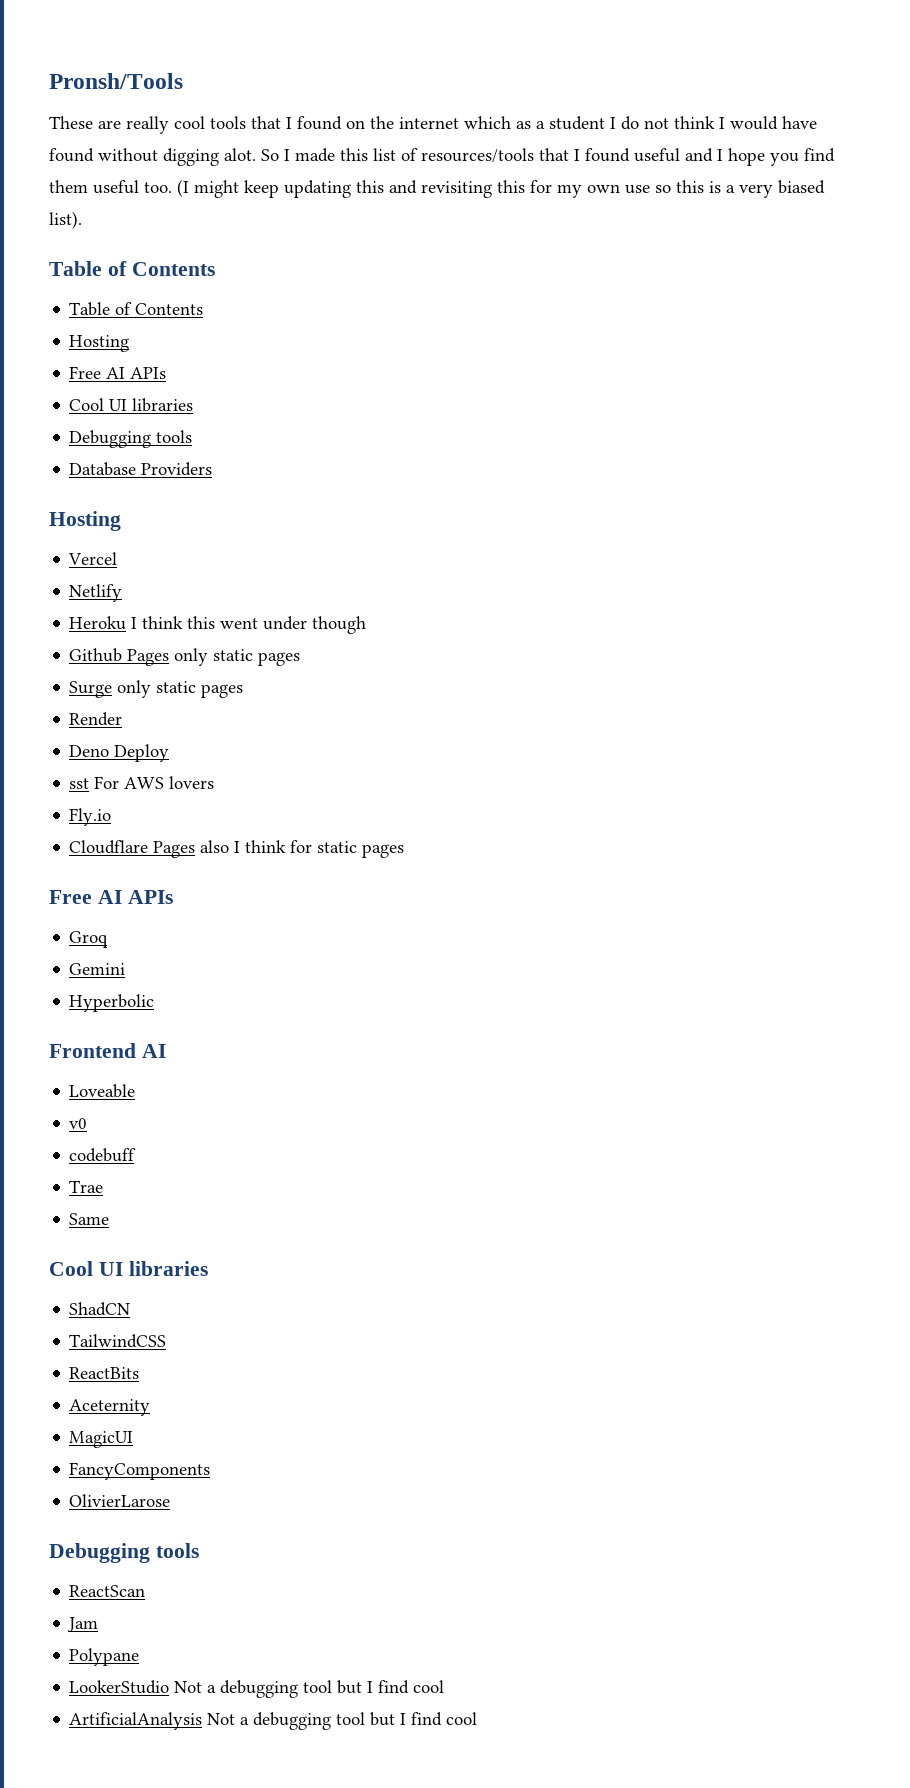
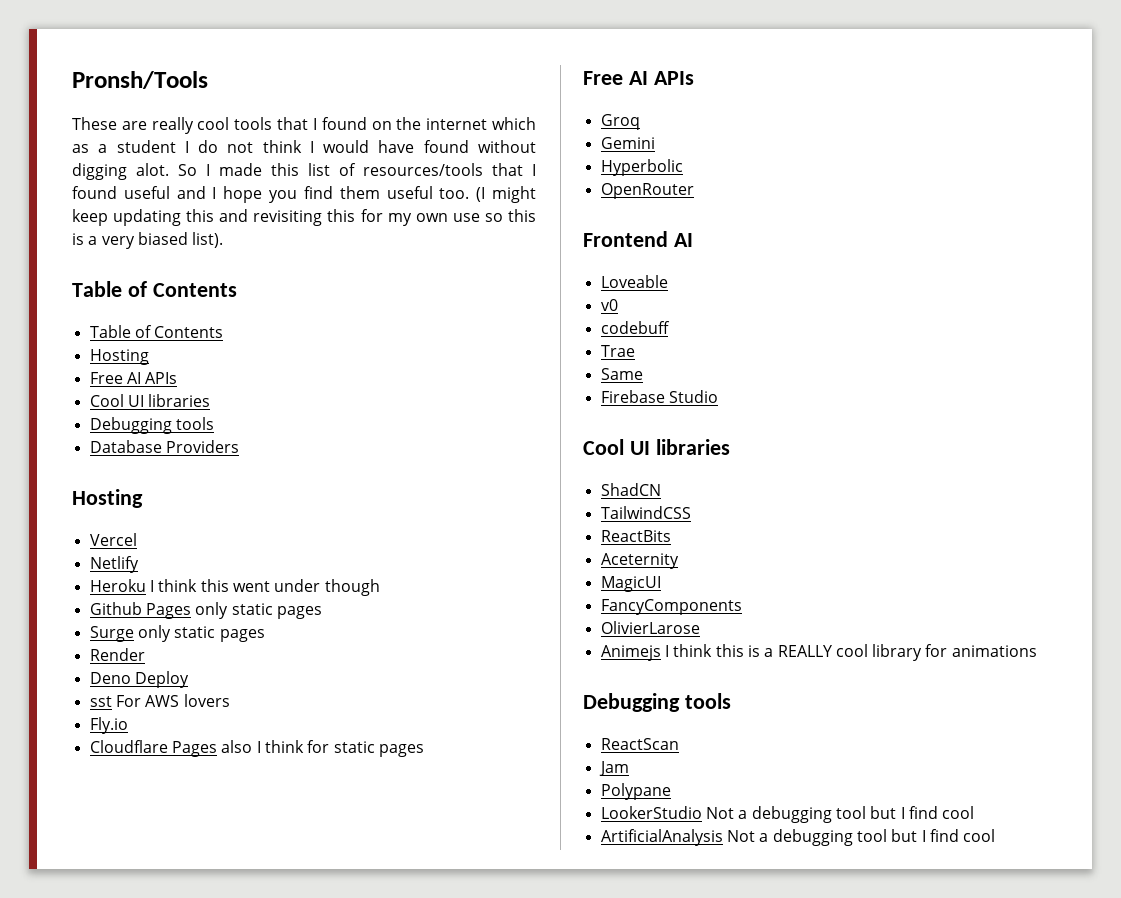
(155, 1003) none -> [600,183,694,199] // OpenRouter
(110, 1219) none -> [600,390,718,403] // Firebase Studio
(171, 1500) none -> [600,644,1037,661] // Animejs I think this is a REALLY cool library for animations

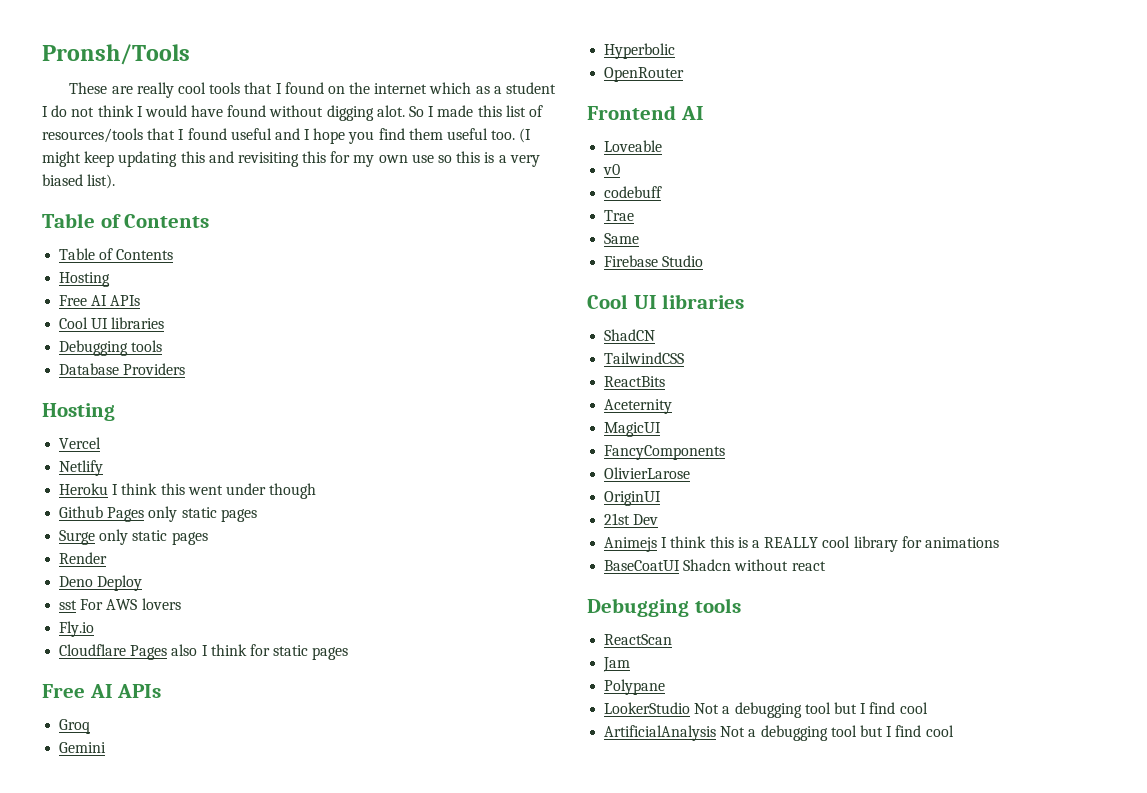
(700, 627) none -> [604,491,662,506] [604,513,659,525] // OriginUI // 21st Dev
(1037, 651) none -> [604,559,826,571] // BaseCoatUI Shadcn without react

